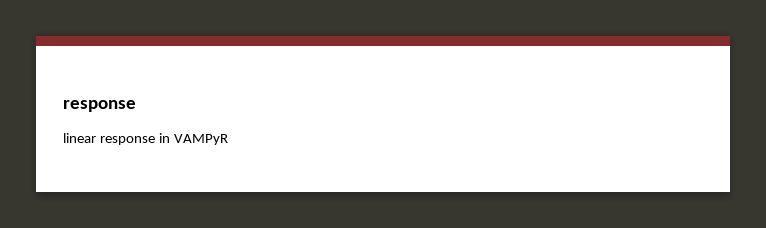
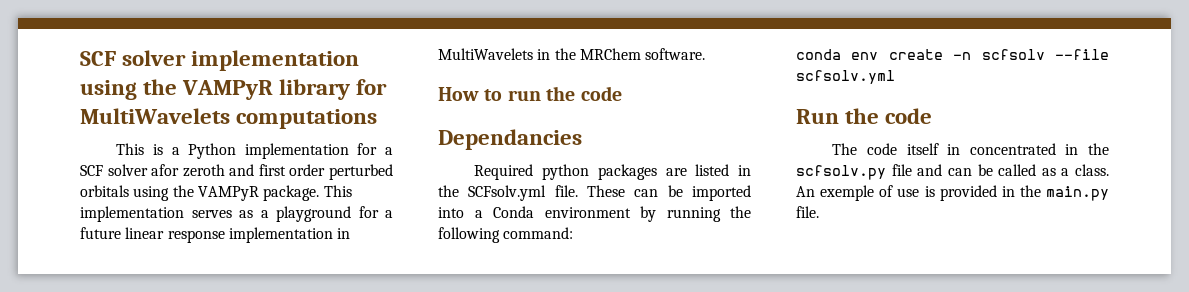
[63,100,136,112] [63,133,228,145] response // linear response in VAMPyR -> [80,50,360,71] [80,79,388,100] [80,108,378,129] [116,143,393,159] [80,164,394,180] [80,185,352,201] [80,206,393,222] [80,227,351,243] [438,48,706,60] [438,86,622,101] [438,129,582,150] [474,164,751,180] [438,185,751,201] [438,206,751,222] [438,227,574,243] [796,49,1109,60] [796,70,895,84] [796,108,933,124] [832,143,1109,155] [796,164,1109,180] [796,185,1109,201] [796,206,819,218] SCF solver implementation using the VAMPyR library for MultiWavelets computations // This is a Python implementation for a SCF solver afor zeroth and first order perturbed orbitals using the VAMPyR package. This implementation serves as a playground for a future linear response implementation in MultiWavelets in the MRChem software. // How to run the code // Dependancies // Required python packages are listed in the SCFsolv.yml file. These can be imported into a Conda environment by running the following command: // conda env create -n scfsolv --file scfsolv.yml // Run the code // The code itself in concentrated in the scfsolv.py file and can be called as a class. An exemple of use is provided in the main.py file.

